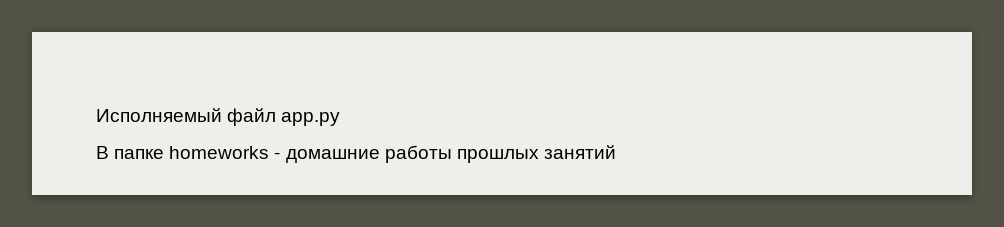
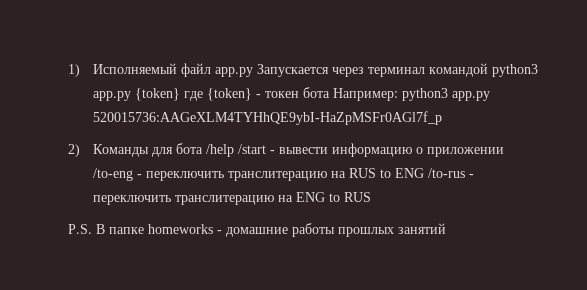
(96, 115) none -> [68,64,80,77] 1)
(341, 119) // -> [257,63,539,77] [93,87,491,101] [93,111,443,125] [68,143,505,157] [93,168,475,181] [93,192,372,205] [68,224,92,234] Запускается через терминал командой python3 app.py {token} где {token} - токен бота Например: python3 app.py 520015736:AAGeXLM4TYHhQE9ybI-HaZpMSFr0AGl7f_p // 2) Команды для бота /help /start - вывести информацию о приложении /to-eng - переключить транслитерацию на RUS to ENG /to-rus - переключить транслитерацию на ENG to RUS // P.S.

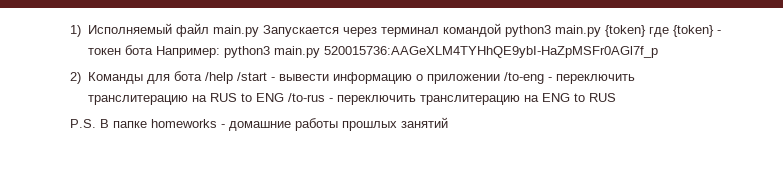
[215,67,254,77] app.py -> [212,25,259,37] main.py
[93,91,132,101] app.py -> [554,25,601,37] main.py
[452,91,491,101] app.py -> [273,46,320,58] main.py

